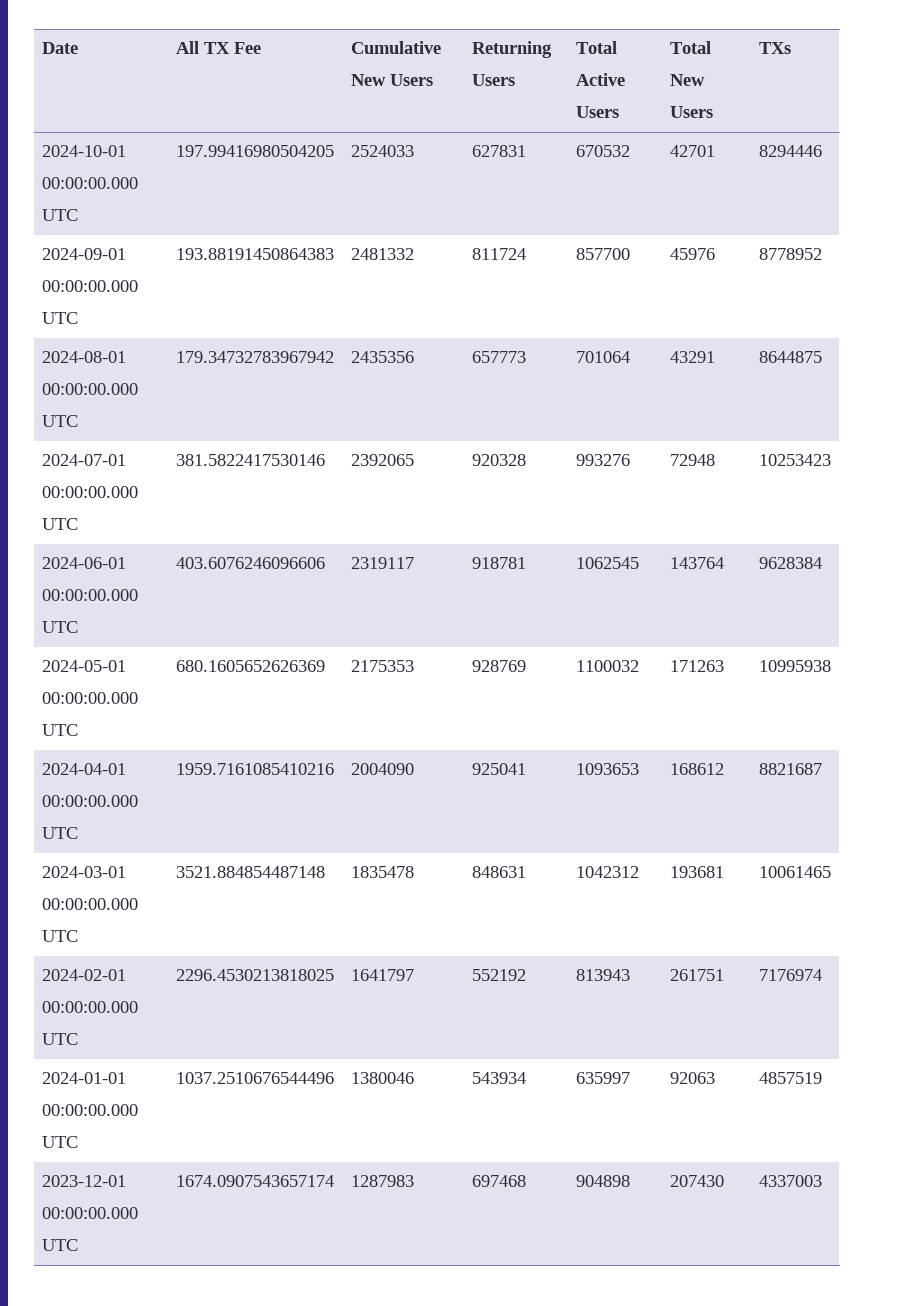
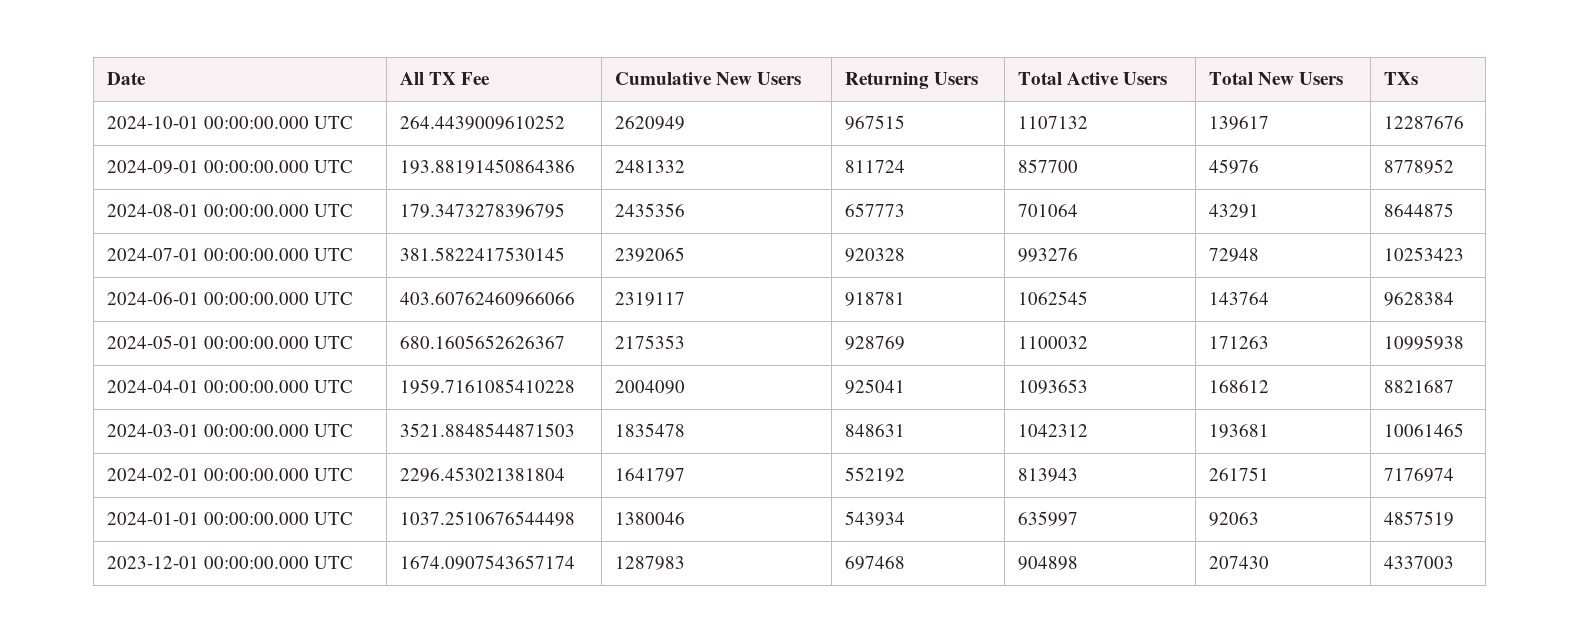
[175,145,334,157] [350,145,414,157] [471,145,526,157] [575,145,630,157] [669,145,715,157] [758,145,822,157] 197.99416980504205 | 2524033 | 627831 | 670532 | 42701 | 8294446 -> [399,115,565,130] [614,116,685,130] [844,115,905,130] [1017,116,1088,129] [1208,116,1269,130] [1383,116,1464,129] 264.4439009610252 | 2620949 | 967515 | 1107132 | 139617 | 12287676
[175,248,334,260] 193.88191450864383 -> [399,159,575,174] 193.88191450864386
[175,351,334,363] 179.34732783967942 -> [399,203,565,218] 179.3473278396795
[175,454,325,466] 381.5822417530146 -> [399,247,565,261] 381.5822417530145
[175,557,325,569] 403.6076246096606 -> [399,292,575,306] 403.60762460966066
[175,660,325,672] 680.1605652626369 -> [399,335,565,349] 680.1605652626367
[175,763,334,775] 1959.7161085410216 -> [399,379,575,394] 1959.7161085410228
[175,866,325,878] 3521.884854487148 -> [399,423,575,437] 3521.8848544871503
[175,969,334,981] 2296.4530213818025 -> [399,467,565,482] 2296.453021381804
[175,1072,334,1084] 1037.2510676544496 -> [399,511,575,526] 1037.2510676544498

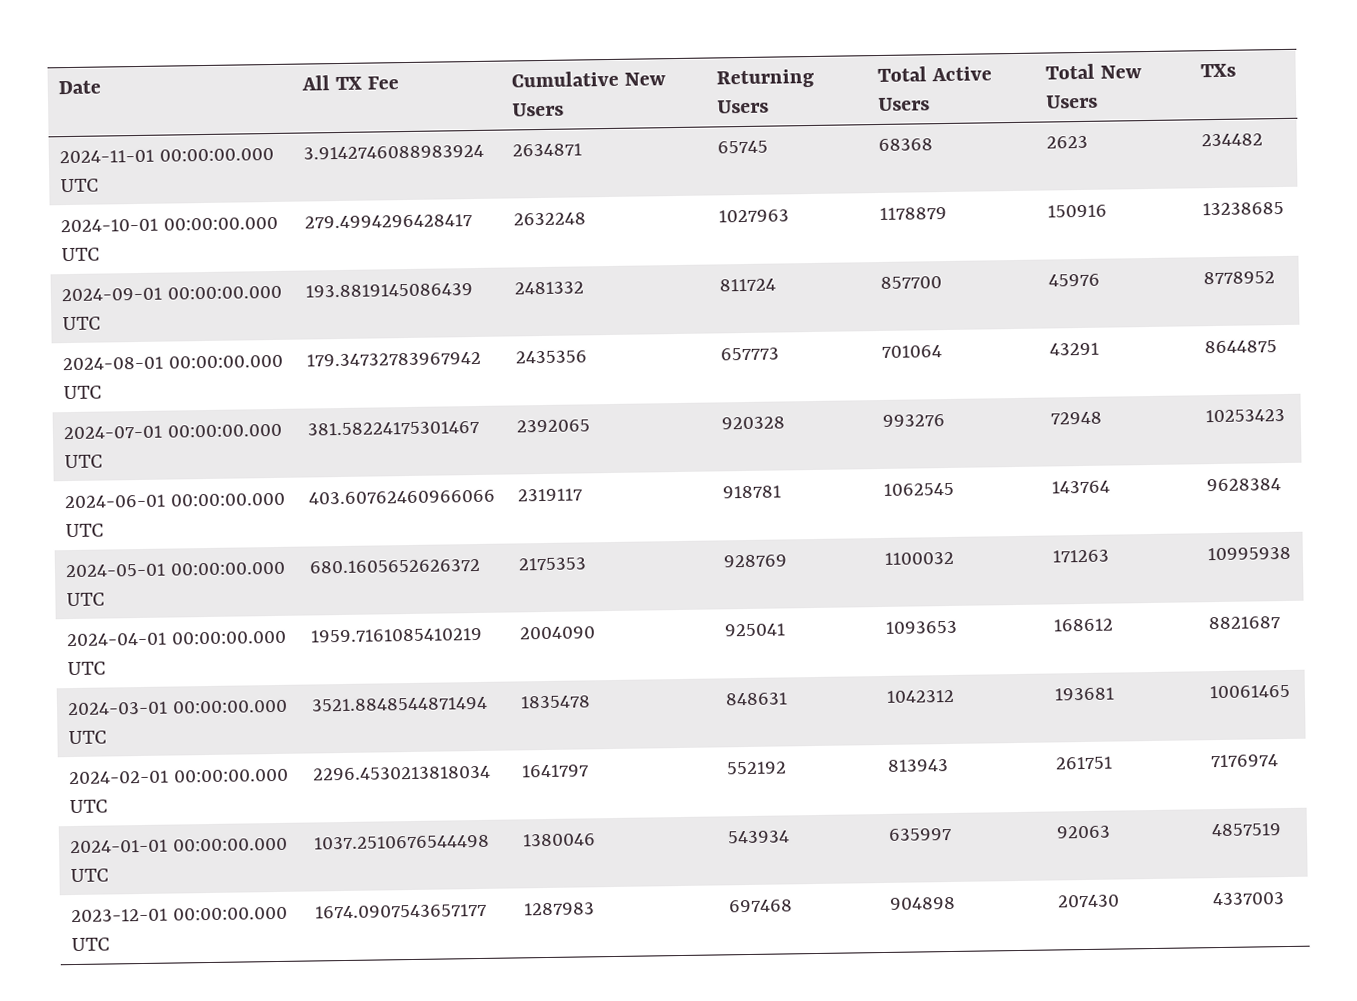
[106,116,354,129] [399,115,565,130] [614,116,685,130] [844,115,905,130] [1017,116,1088,129] [1208,116,1269,130] [1383,116,1464,129] 2024-10-01 00:00:00.000 UTC | 264.4439009610252 | 2620949 | 967515 | 1107132 | 139617 | 12287676 -> [58,147,275,164] [59,178,99,193] [302,144,484,160] [511,143,582,157] [716,140,768,154] [877,138,933,152] [1045,135,1088,149] [1200,133,1263,147] [59,216,279,233] [60,247,100,262] [303,214,472,229] [512,212,586,226] [717,209,789,223] [878,206,947,220] [1046,204,1107,218] [1201,201,1284,216] 2024-11-01 00:00:00.000 UTC | 3.9142746088983924 | 2634871 | 65745 | 68368 | 2623 | 234482 // 2024-10-01 00:00:00.000 UTC | 279.4994296428417 | 2632248 | 1027963 | 1178879 | 150916 | 13238685
[399,159,575,174] 193.88191450864386 -> [304,283,473,298] 193.8819145086439
[399,203,565,218] 179.3473278396795 -> [305,351,481,367] 179.34732783967942
[399,247,565,261] 381.5822417530145 -> [306,420,479,436] 381.58224175301467
[399,335,565,349] 680.1605652626367 -> [308,558,481,574] 680.1605652626372
[399,379,575,394] 1959.7161085410228 -> [309,627,483,643] 1959.7161085410219
[399,423,575,437] 3521.8848544871503 -> [310,696,488,712] 3521.8848544871494
[399,467,565,482] 2296.453021381804 -> [311,765,491,781] 2296.4530213818034
[399,555,575,570] 1674.0907543657174 -> [313,903,487,919] 1674.0907543657177

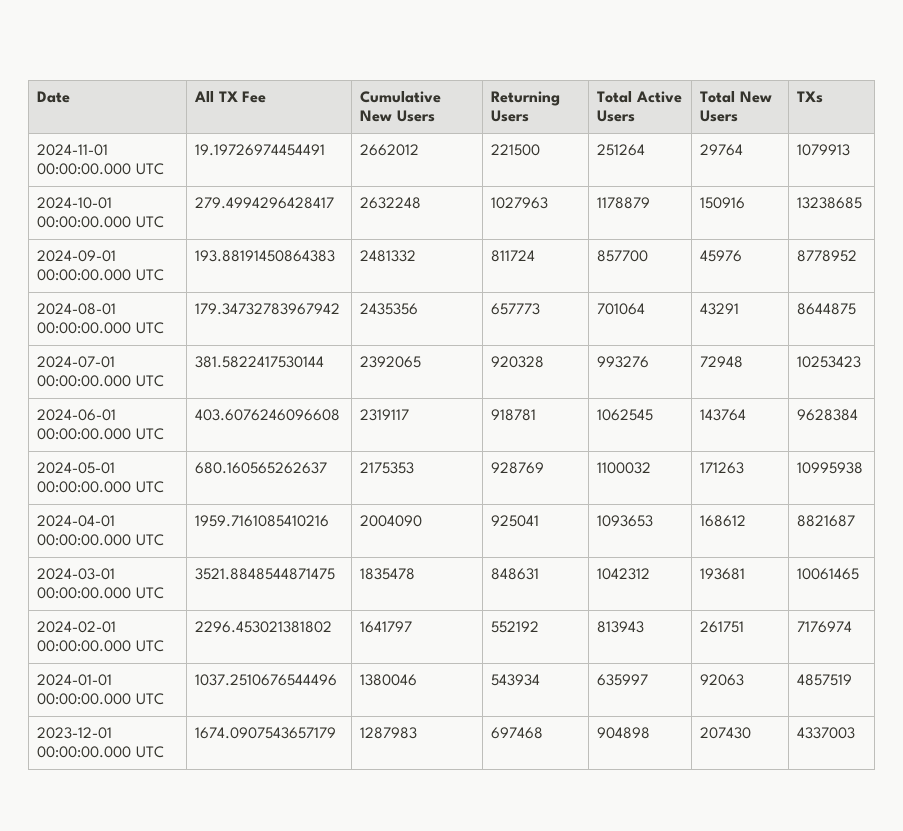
[302,144,484,160] [511,143,582,157] [716,140,768,154] [877,138,933,152] [1045,135,1088,149] [1200,133,1263,147] 3.9142746088983924 | 2634871 | 65745 | 68368 | 2623 | 234482 -> [195,144,326,156] [360,144,420,156] [491,144,541,156] [597,144,646,156] [700,144,744,156] [797,144,851,156] 19.19726974454491 | 2662012 | 221500 | 251264 | 29764 | 1079913
[304,283,473,298] 193.8819145086439 -> [195,250,336,262] 193.88191450864383
[306,420,479,436] 381.58224175301467 -> [195,356,325,368] 381.5822417530144
[307,489,495,505] 403.60762460966066 -> [195,409,341,421] 403.6076246096608
[308,558,481,574] 680.1605652626372 -> [195,462,328,474] 680.160565262637
[309,627,483,643] 1959.7161085410219 -> [195,515,330,527] 1959.7161085410216
[310,696,488,712] 3521.8848544871494 -> [195,568,336,580] 3521.8848544871475
[311,765,491,781] 2296.4530213818034 -> [195,621,333,633] 2296.453021381802
[312,834,490,850] 1037.2510676544498 -> [195,674,338,686] 1037.2510676544496
[313,903,487,919] 1674.0907543657177 -> [195,727,337,739] 1674.0907543657179

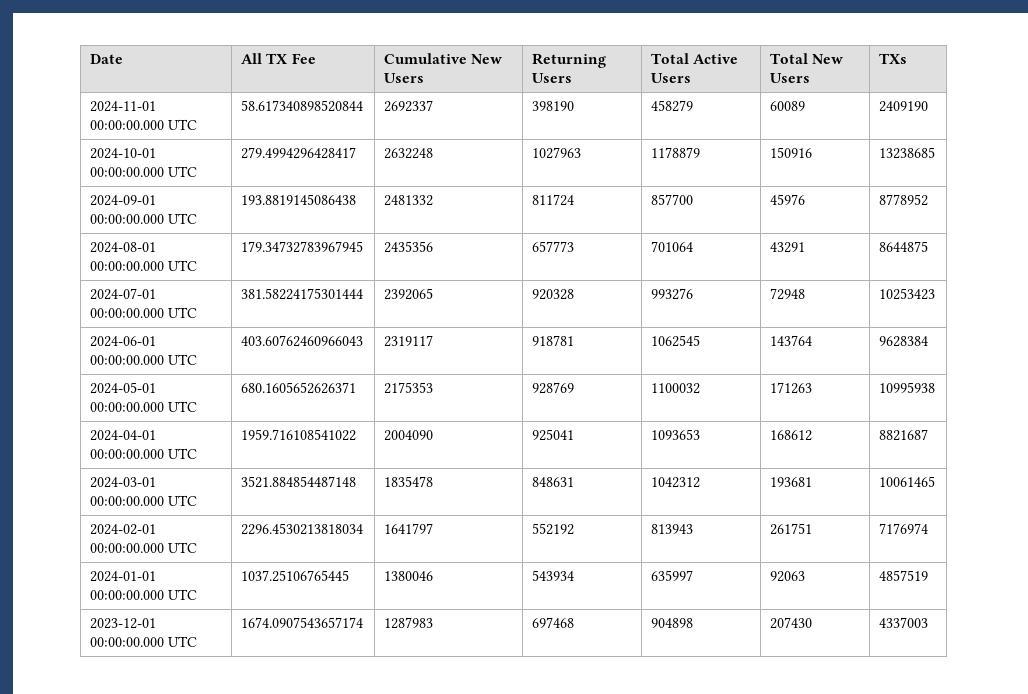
[195,144,326,156] [360,144,420,156] [491,144,541,156] [597,144,646,156] [700,144,744,156] [797,144,851,156] 19.19726974454491 | 2662012 | 221500 | 251264 | 29764 | 1079913 -> [241,100,364,112] [384,100,434,112] [532,101,575,111] [651,100,694,112] [770,101,806,111] [879,101,929,112] 58.617340898520844 | 2692337 | 398190 | 458279 | 60089 | 2409190
[195,250,336,262] 193.88191450864383 -> [241,194,357,205] 193.8819145086438
[195,303,341,315] 179.34732783967942 -> [241,241,364,253] 179.34732783967945
[195,356,325,368] 381.5822417530144 -> [241,288,364,300] 381.58224175301444
[195,409,341,421] 403.6076246096608 -> [241,335,364,347] 403.60762460966043
[195,462,328,474] 680.160565262637 -> [241,382,357,394] 680.1605652626371
[195,515,330,527] 1959.7161085410216 -> [241,429,357,441] 1959.716108541022
[195,568,336,580] 3521.8848544871475 -> [241,476,357,488] 3521.884854487148
[195,621,333,633] 2296.453021381802 -> [241,523,364,535] 2296.4530213818034
[195,674,338,686] 1037.2510676544496 -> [241,570,350,582] 1037.25106765445
[195,727,337,739] 1674.0907543657179 -> [241,617,364,628] 1674.0907543657174

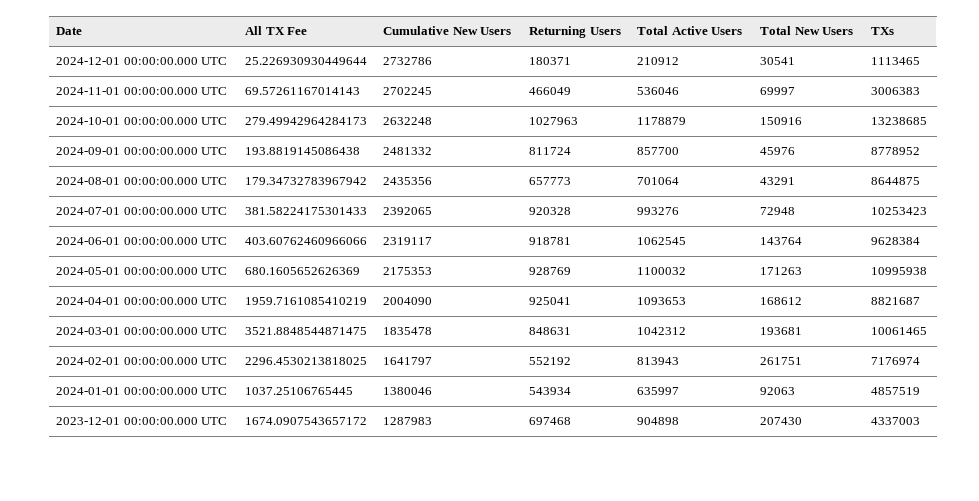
[90,101,157,112] [90,119,198,130] [241,100,364,112] [384,100,434,112] [532,101,575,111] [651,100,694,112] [770,101,806,111] [879,101,929,112] 2024-11-01 00:00:00.000 UTC | 58.617340898520844 | 2692337 | 398190 | 458279 | 60089 | 2409190 -> [56,57,228,65] [245,57,368,65] [383,57,433,65] [529,57,572,65] [637,57,680,65] [760,57,796,65] [871,57,921,65] [56,87,228,95] [245,87,361,95] [383,87,433,95] [529,87,572,95] [637,87,680,95] [760,87,796,95] [871,87,921,95] 2024-12-01 00:00:00.000 UTC | 25.226930930449644 | 2732786 | 180371 | 210912 | 30541 | 1113465 // 2024-11-01 00:00:00.000 UTC | 69.57261167014143 | 2702245 | 466049 | 536046 | 69997 | 3006383
[241,147,357,159] 279.4994296428417 -> [245,117,368,125] 279.49942964284173
[241,241,364,253] 179.34732783967945 -> [245,177,368,185] 179.34732783967942
[241,288,364,300] 381.58224175301444 -> [245,207,368,215] 381.58224175301433
[241,335,364,347] 403.60762460966043 -> [245,237,368,245] 403.60762460966066
[241,382,357,394] 680.1605652626371 -> [245,267,361,275] 680.1605652626369
[241,429,357,441] 1959.716108541022 -> [245,297,368,305] 1959.7161085410219
[241,476,357,488] 3521.884854487148 -> [245,327,368,335] 3521.8848544871475
[241,523,364,535] 2296.4530213818034 -> [245,357,368,365] 2296.4530213818025
[241,617,364,628] 1674.0907543657174 -> [245,417,368,425] 1674.0907543657172

